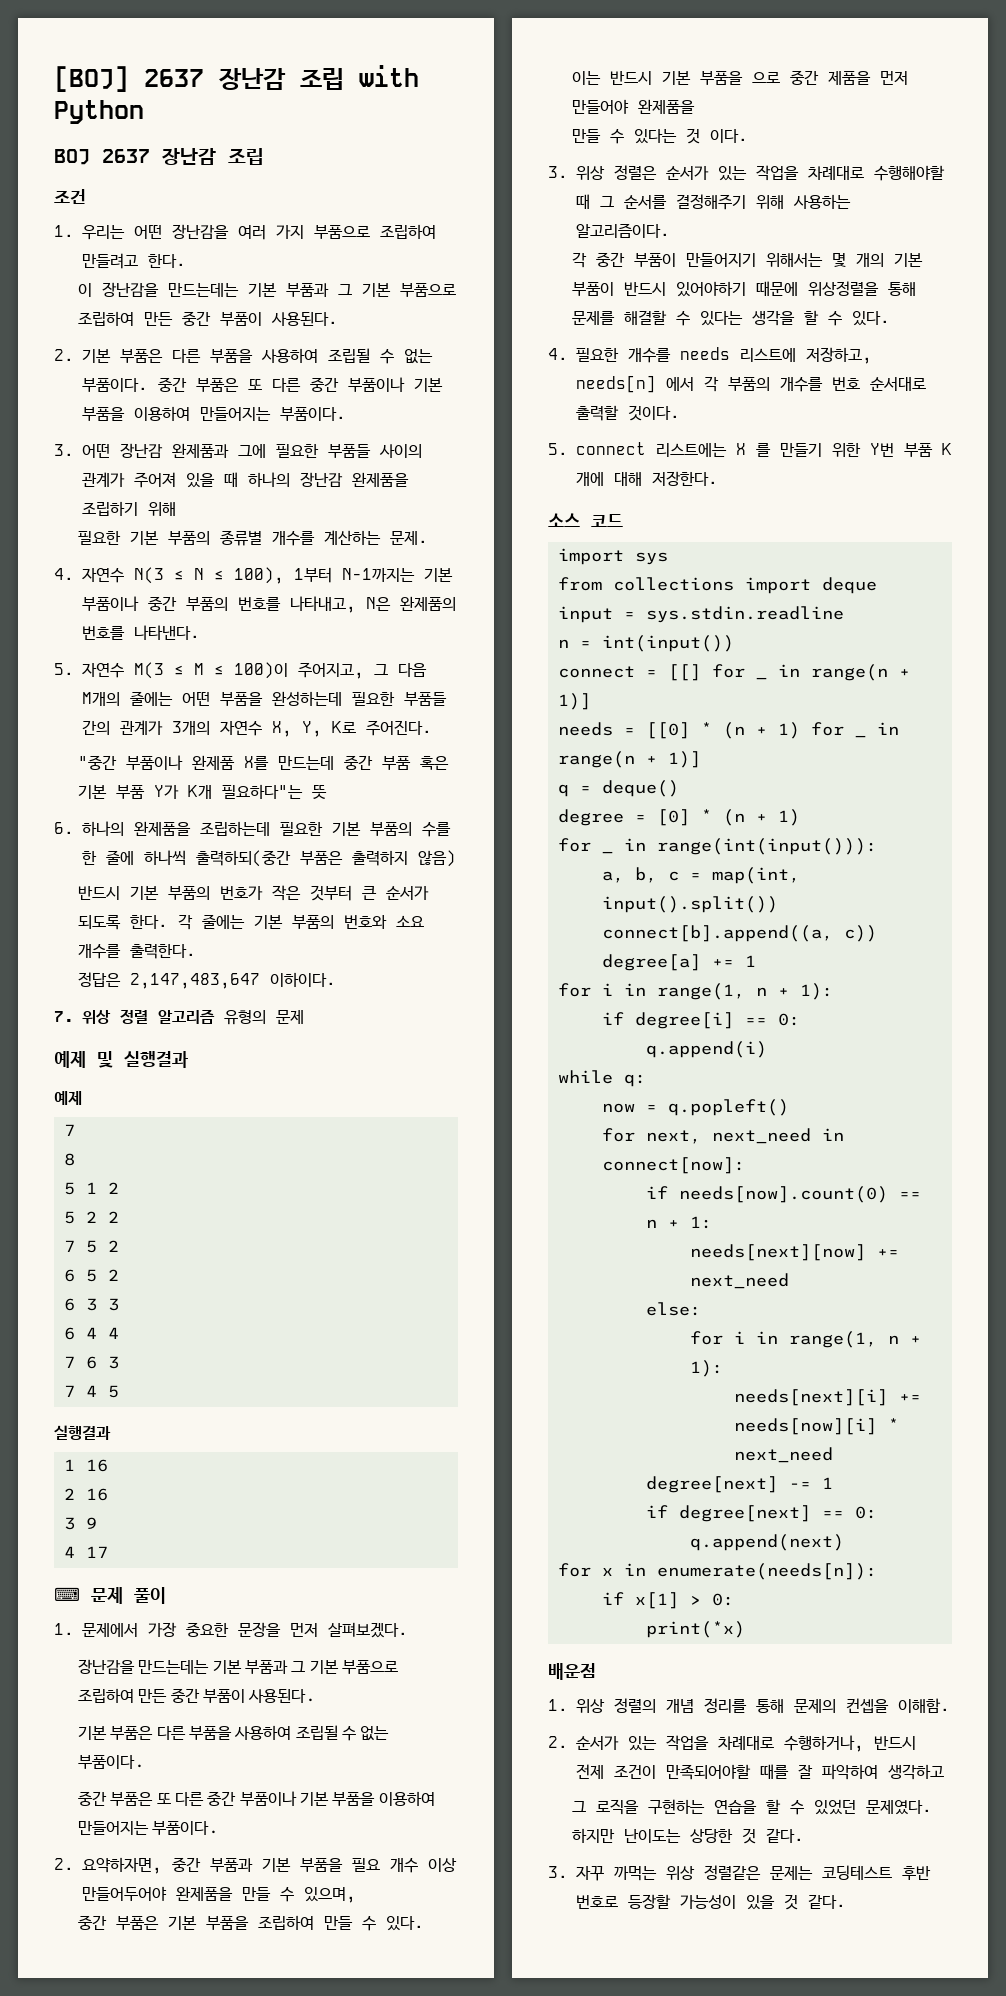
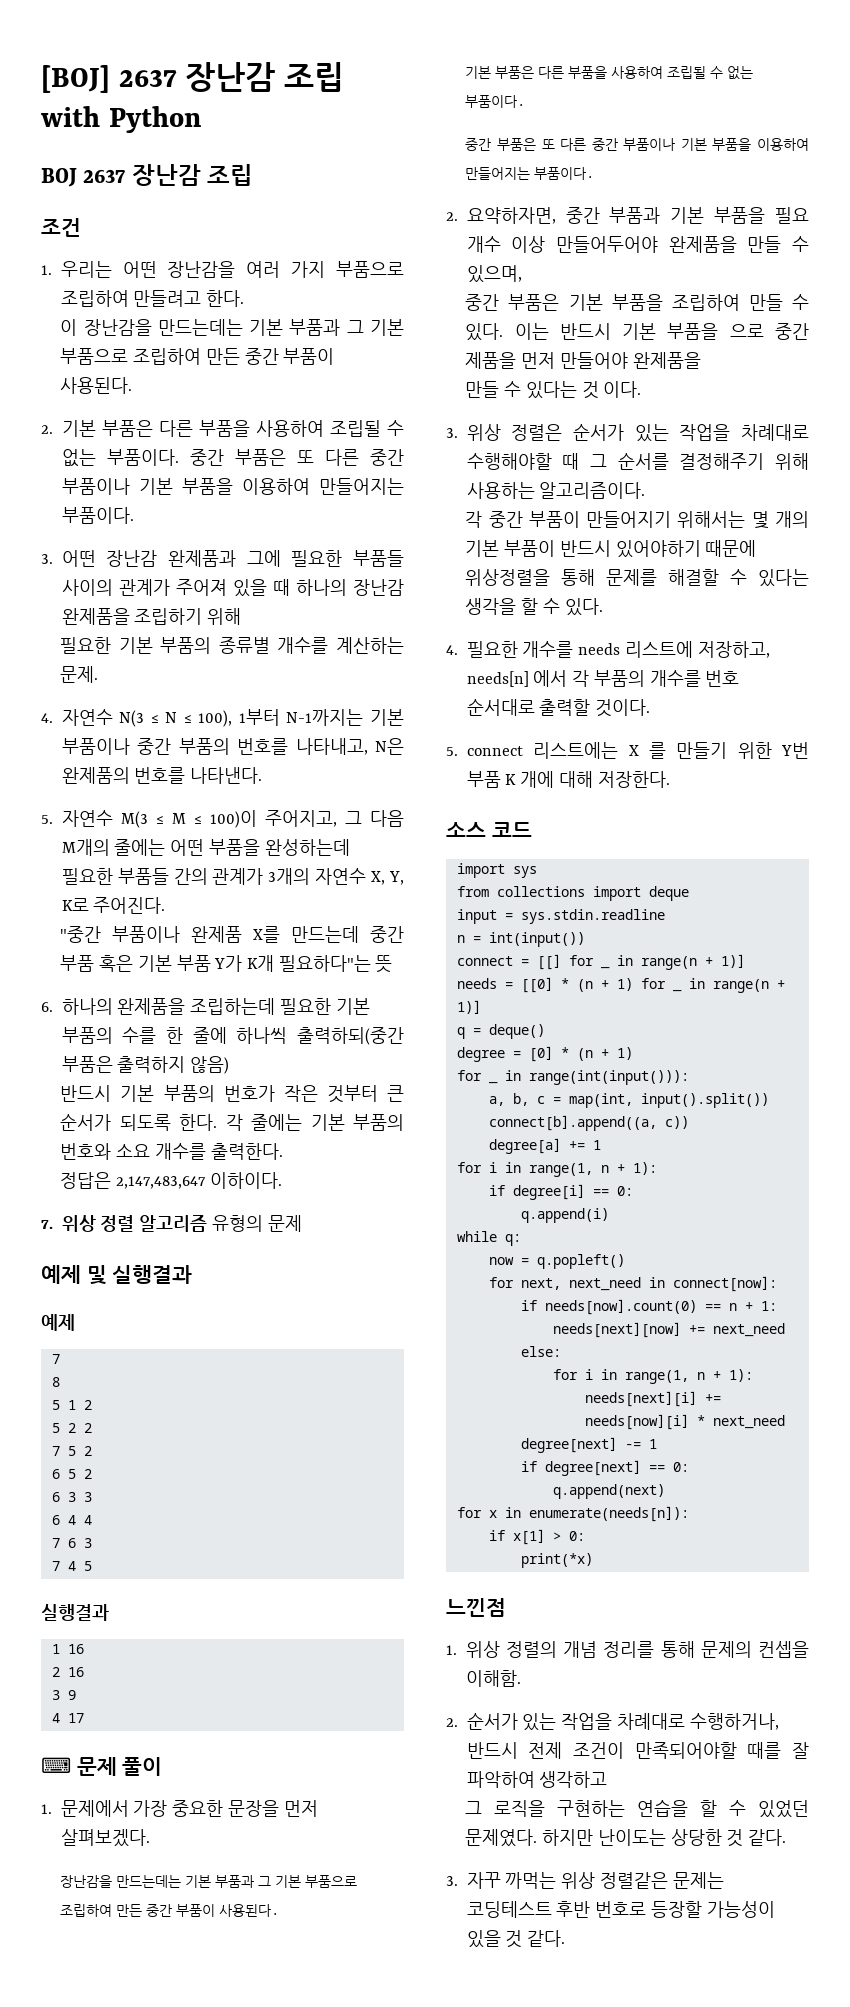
[548,1663,596,1680] 배운점 -> [446,1598,506,1617] 느낀점

